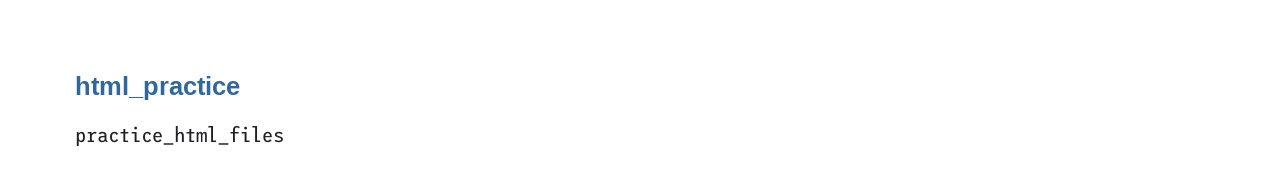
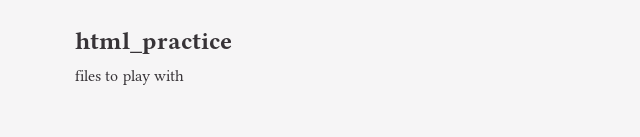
[75,125,284,146] practice_html_files -> [75,70,184,85] files to play with

